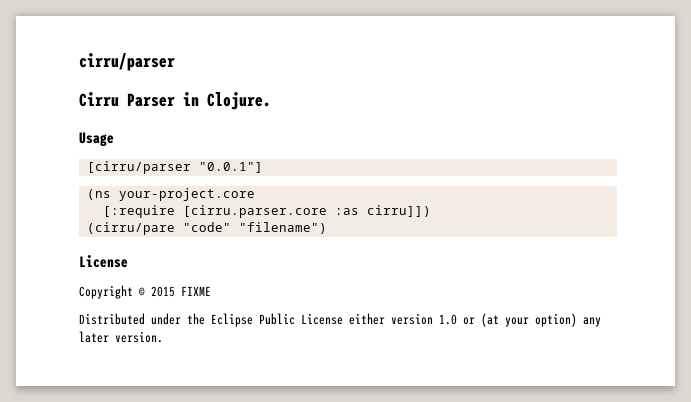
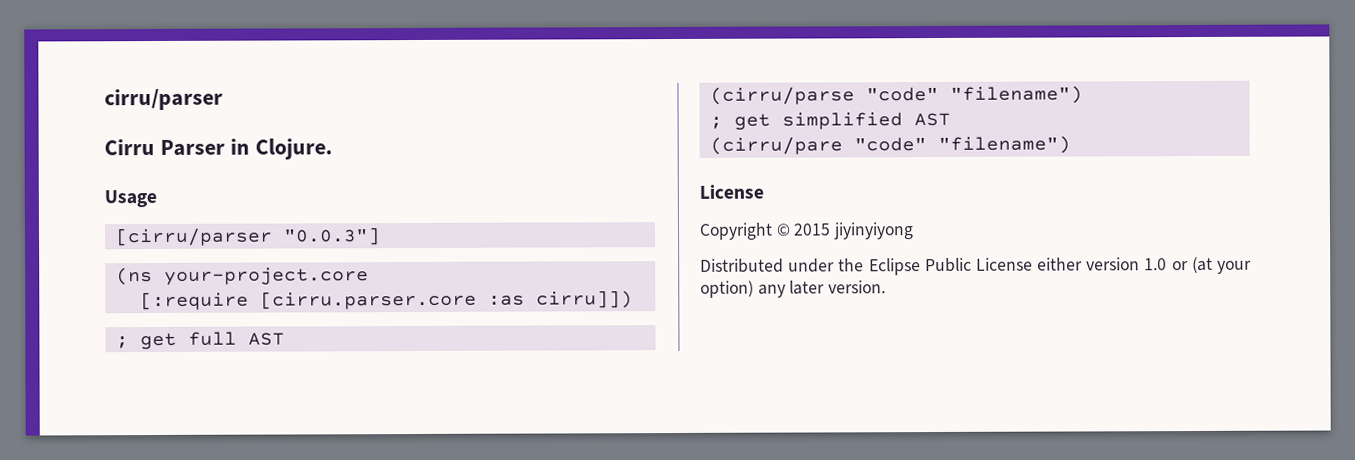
[198,162,263,173] "0.0.1"] -> [282,227,381,246] "0.0.3"]
(431, 211) none -> [115,331,285,350] [709,85,1083,105] [709,112,951,130] // ; get full AST // (cirru/parse "code" "filename") // ; get simplified AST
[181,286,211,296] FIXME -> [833,222,915,240] jiyinyiyong

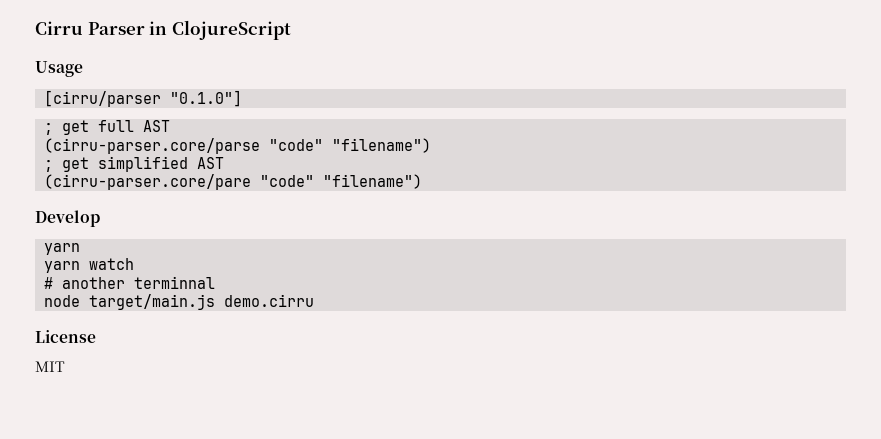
[104,88,223,111] cirru/parser // -> (35, 28) none
[254,138,333,160] Clojure. -> [171,20,291,40] ClojureScript
[282,227,381,246] [115,267,369,286] [139,290,633,311] "0.0.3"] // (ns your-project.core // [:require [cirru.parser.core :as cirru]]) -> [169,90,242,107] "0.1.0"]
[709,86,855,105] (cirru/parse -> [43,138,260,154] (cirru-parser.core/parse
[709,135,1071,155] [699,184,764,199] [699,222,915,240] [700,256,1252,276] [700,280,887,298] (cirru/pare "code" "filename") // License // Copyright © 2015 jiyinyiyong // Distributed under the Eclipse Public License either version 1.0 or (at your option) any later version. -> [43,174,422,190] [35,210,100,227] [43,243,80,255] [43,258,134,273] [43,276,215,289] [43,294,314,310] [35,330,96,343] [35,361,65,372] (cirru-parser.core/pare "code" "filename") // Develop // yarn // yarn watch // # another terminnal // node target/main.js demo.cirru // License // MIT

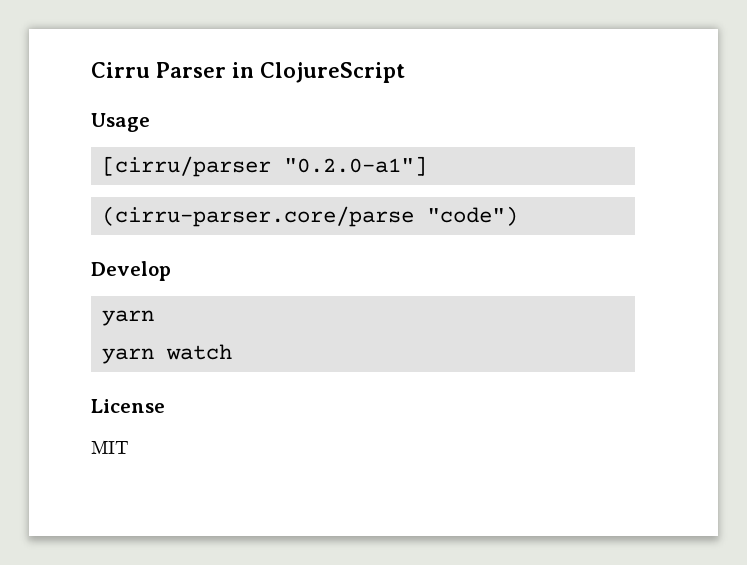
[169,90,242,107] [43,120,170,135] [43,138,431,154] [43,156,224,172] [43,174,422,190] [35,210,100,227] [43,243,80,255] [43,258,134,273] [43,276,215,289] [43,294,314,310] "0.1.0"] // ; get full AST // (cirru-parser.core/parse "code" "filename") // ; get simplified AST // (cirru-parser.core/pare "code" "filename") // Develop // yarn // yarn watch // # another terminnal // node target/main.js demo.cirru -> [284,156,428,176] [102,206,519,227] [91,261,171,281] [102,310,155,326] [102,344,233,364] "0.2.0-a1"] // (cirru-parser.core/parse "code") // Develop // yarn // yarn watch

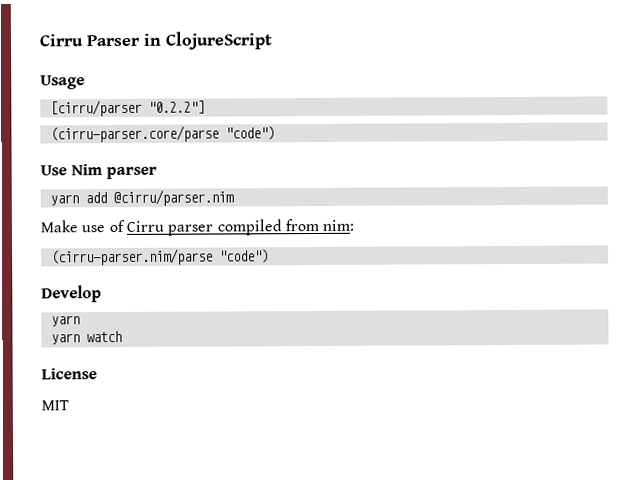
[284,156,428,176] "0.2.0-a1"] -> [147,100,205,114] "0.2.2"]
(519, 216) none -> [40,164,158,180] [49,189,234,207] [40,218,355,236] [50,248,269,266] // Use Nim parser // yarn add @cirru/parser.nim // Make use of Cirru parser compiled from nim: // (cirru-parser.nim/parse "code")

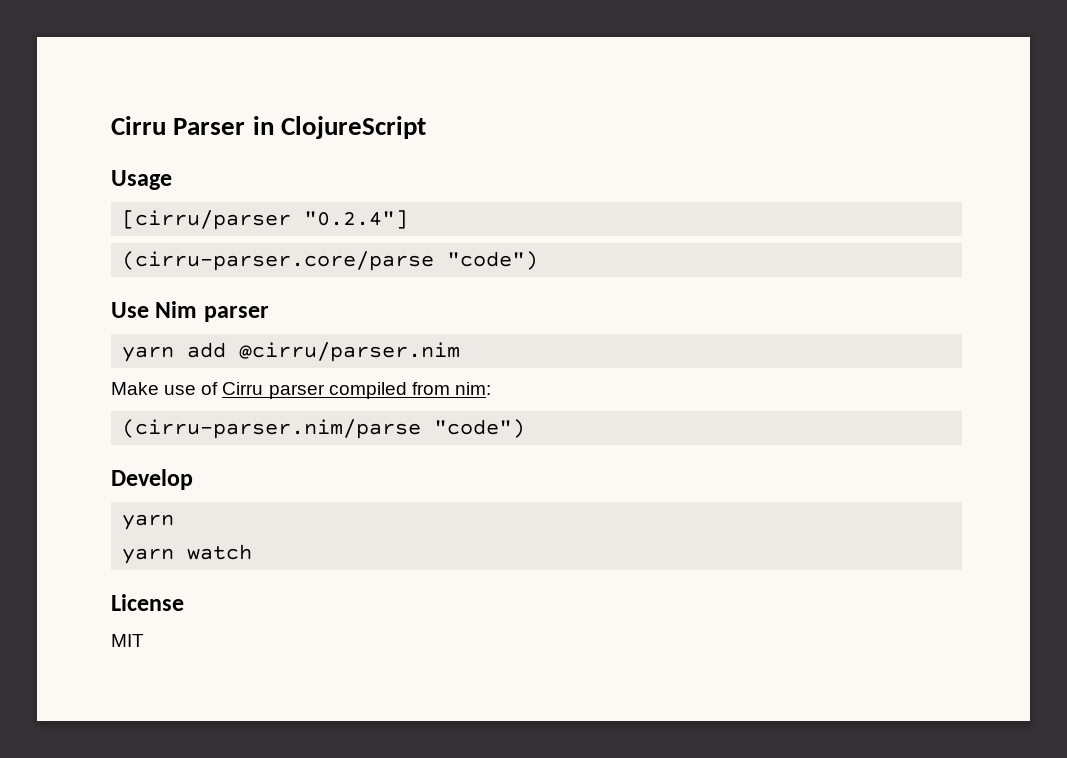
[147,100,205,114] "0.2.2"] -> [304,210,409,229] "0.2.4"]

